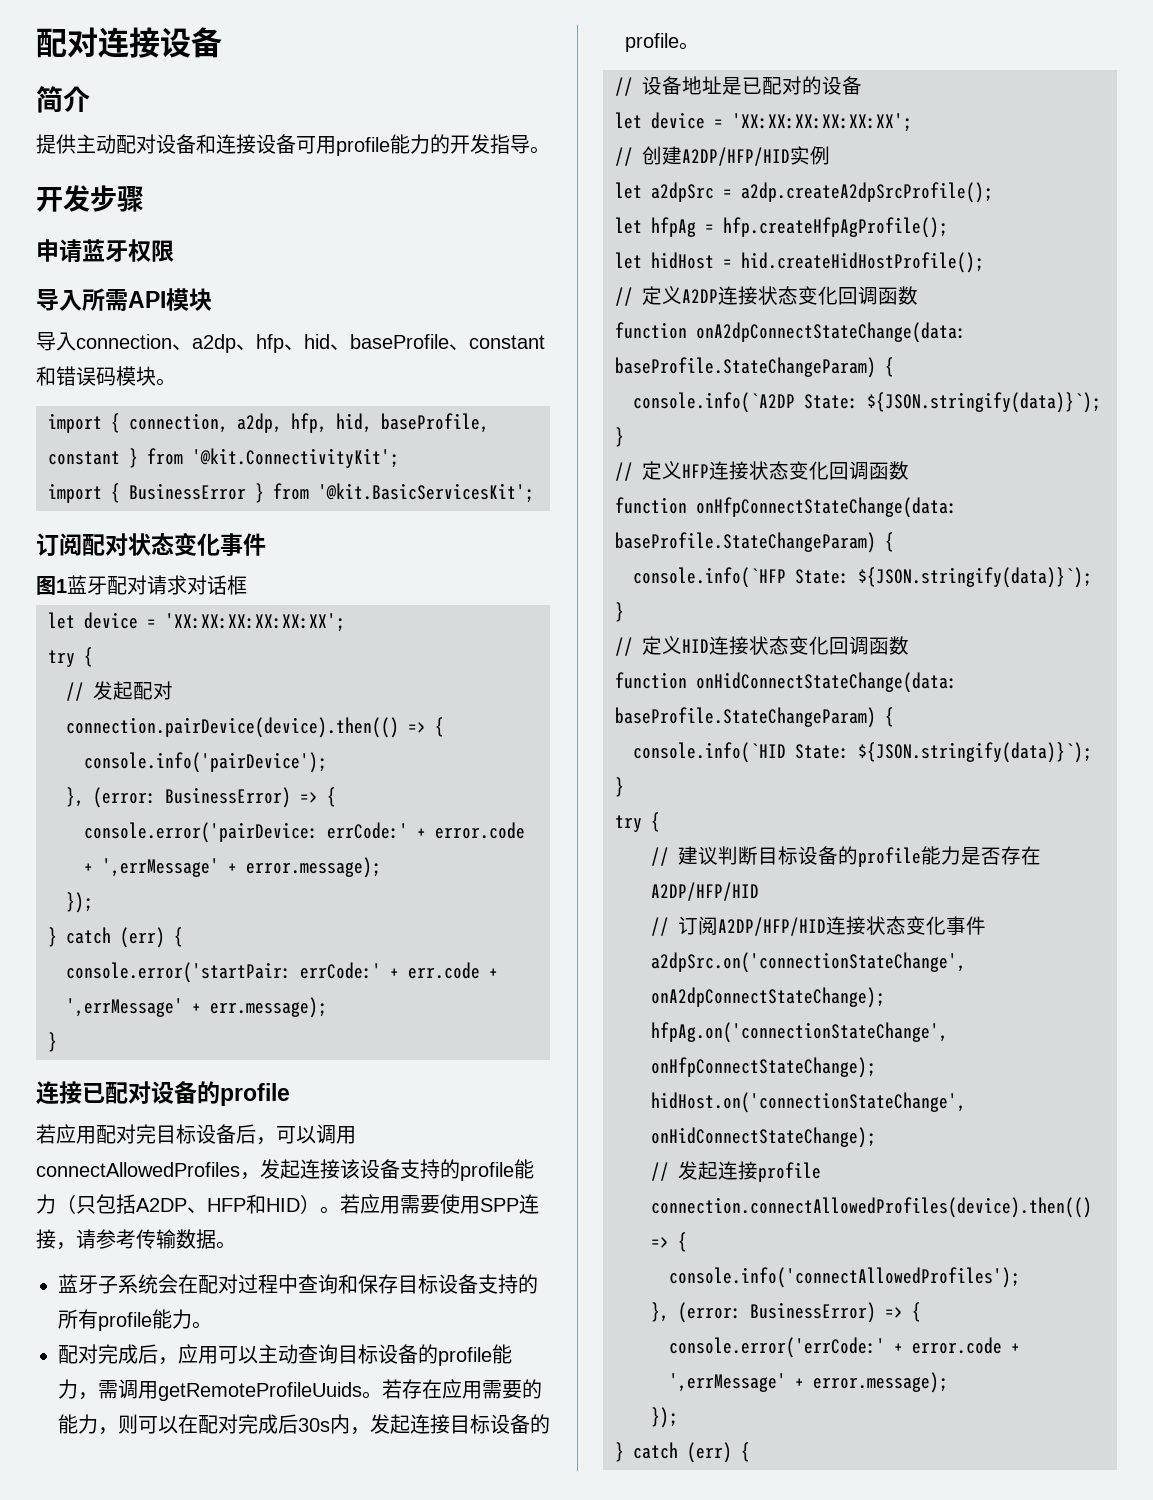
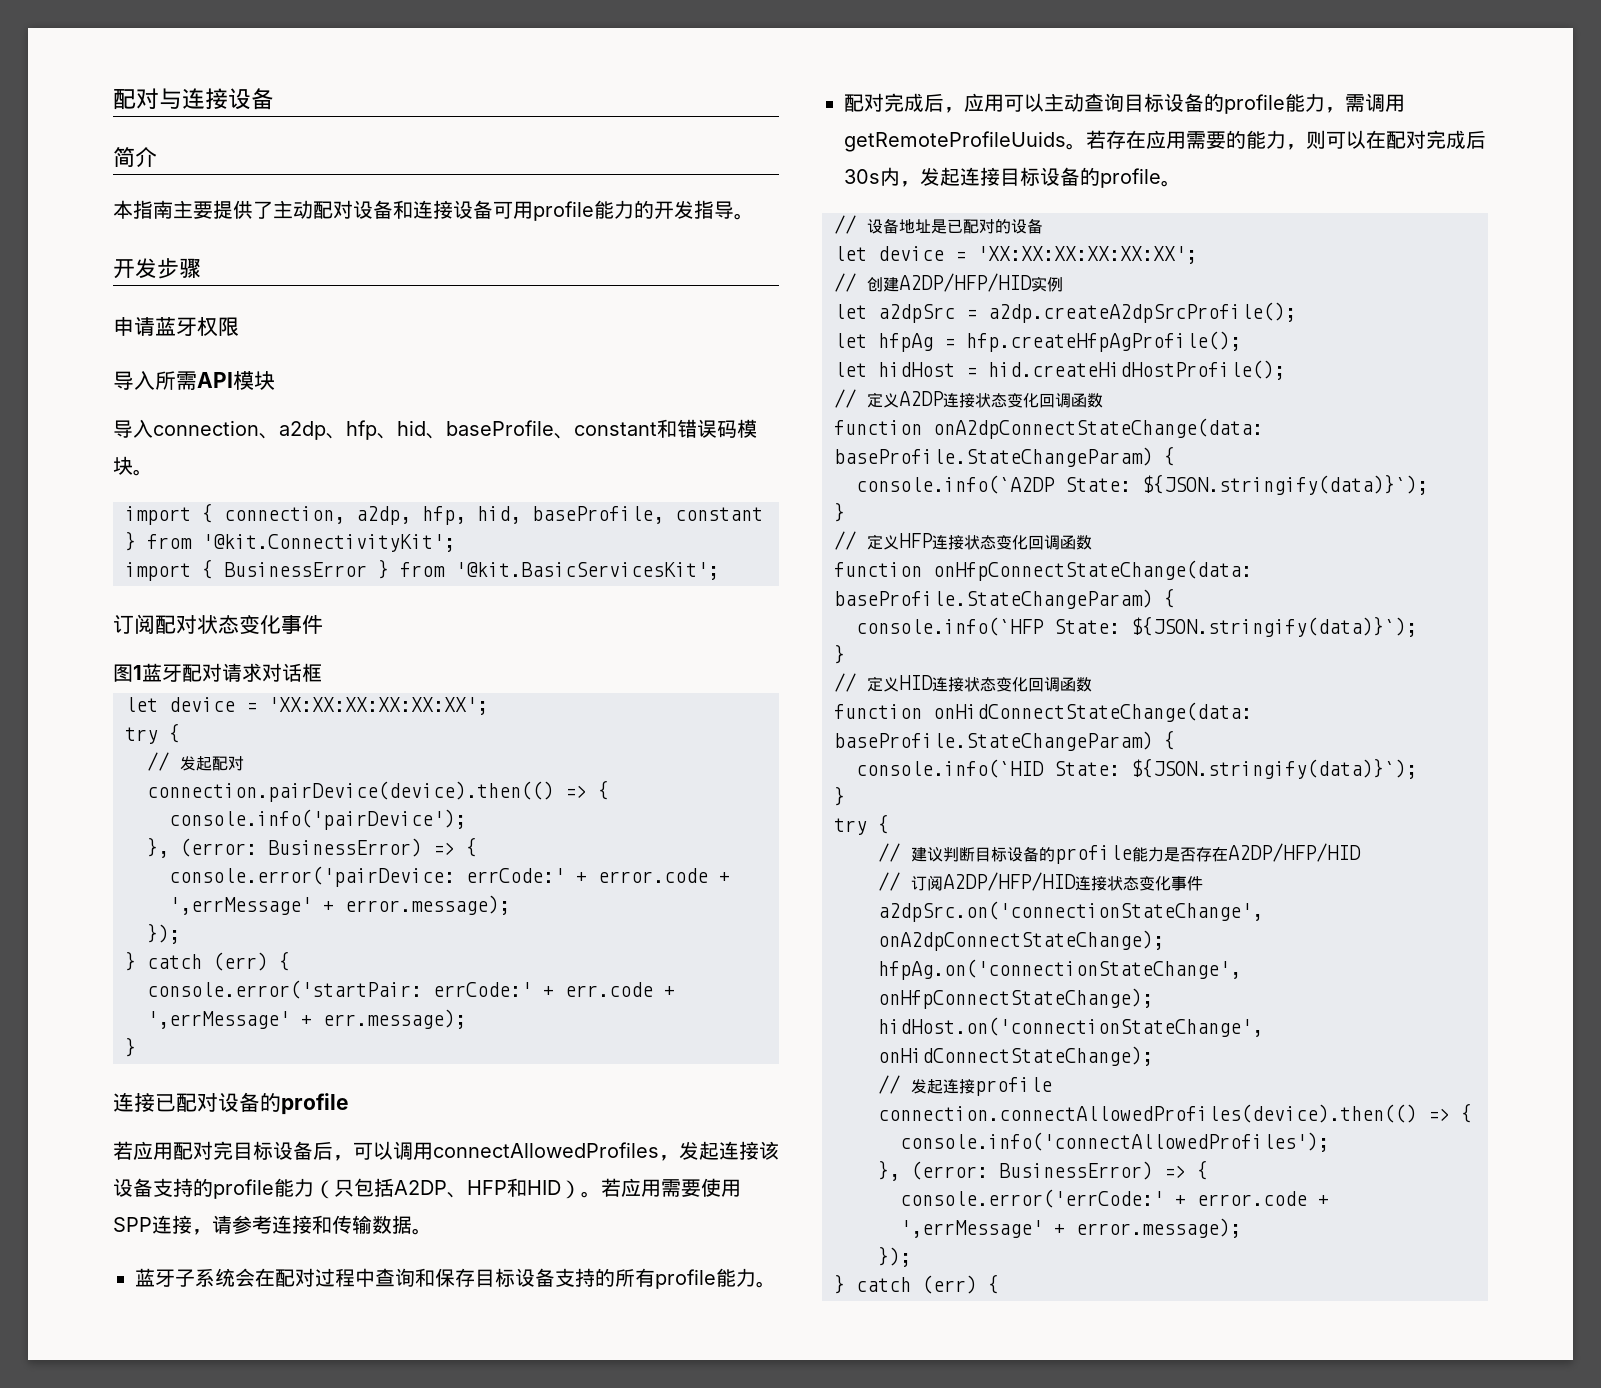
[36,27,98,58] 配对 -> [113,88,182,110] 配对与
[36,134,76,154] 提供 -> [113,200,273,219] 本指南主要提供了
(136, 1239) none -> [272,1215,332,1234] 连接和

